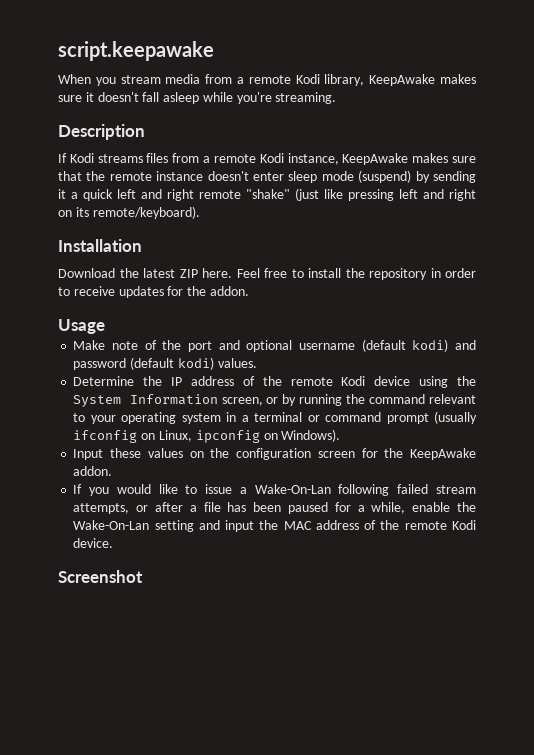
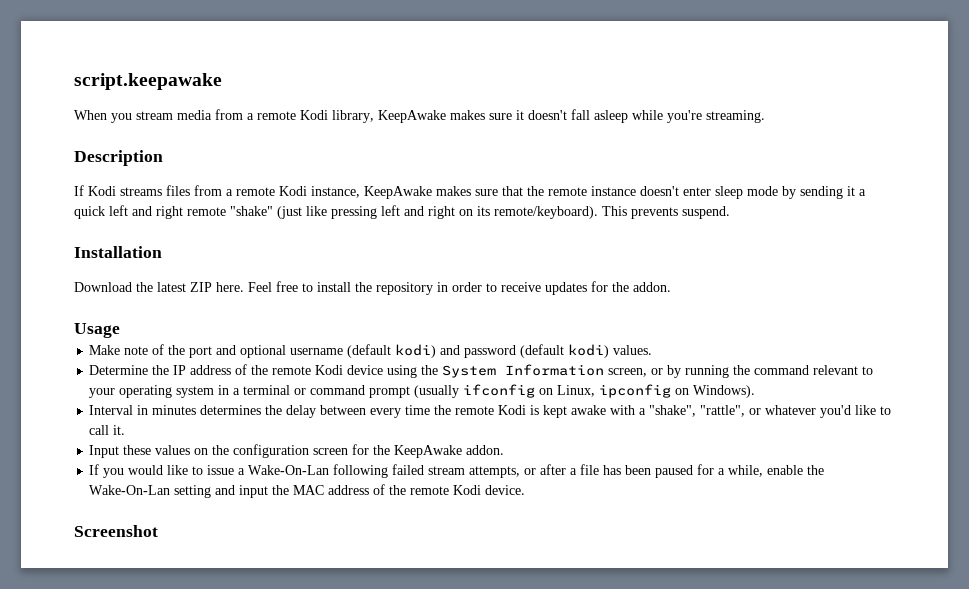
[358,170,412,183] (suspend) -> (778, 191) none
(200, 212) none -> [602,206,730,219] This prevents suspend.
(341, 435) none -> [89,405,892,418] [89,425,126,435] // Interval in minutes determines the delay between every time the remote Kodi is kept awake with a "shake", "rattle", or whatever you'd like to call it.

